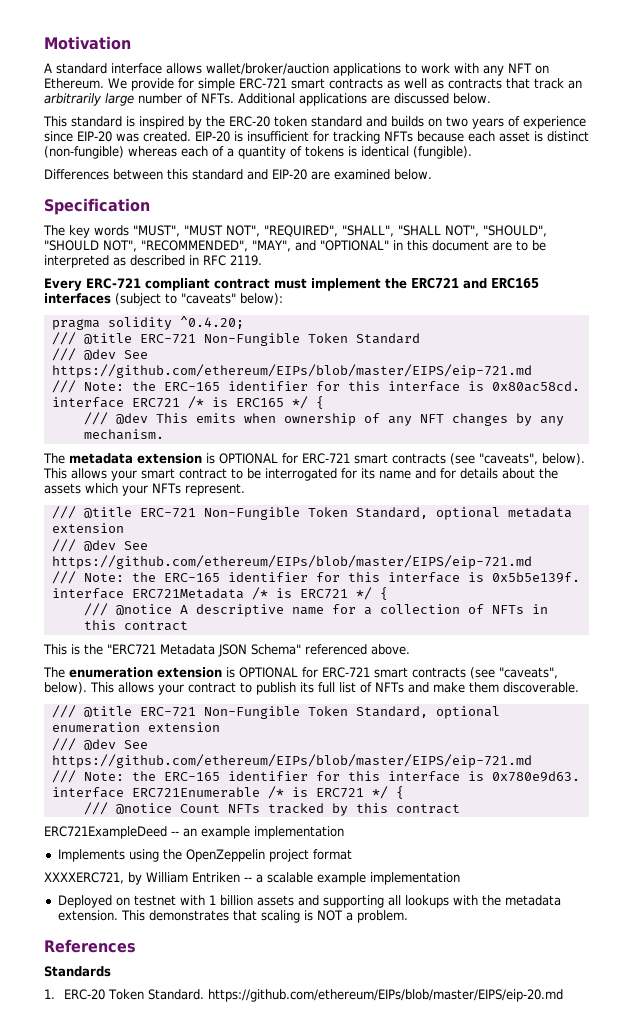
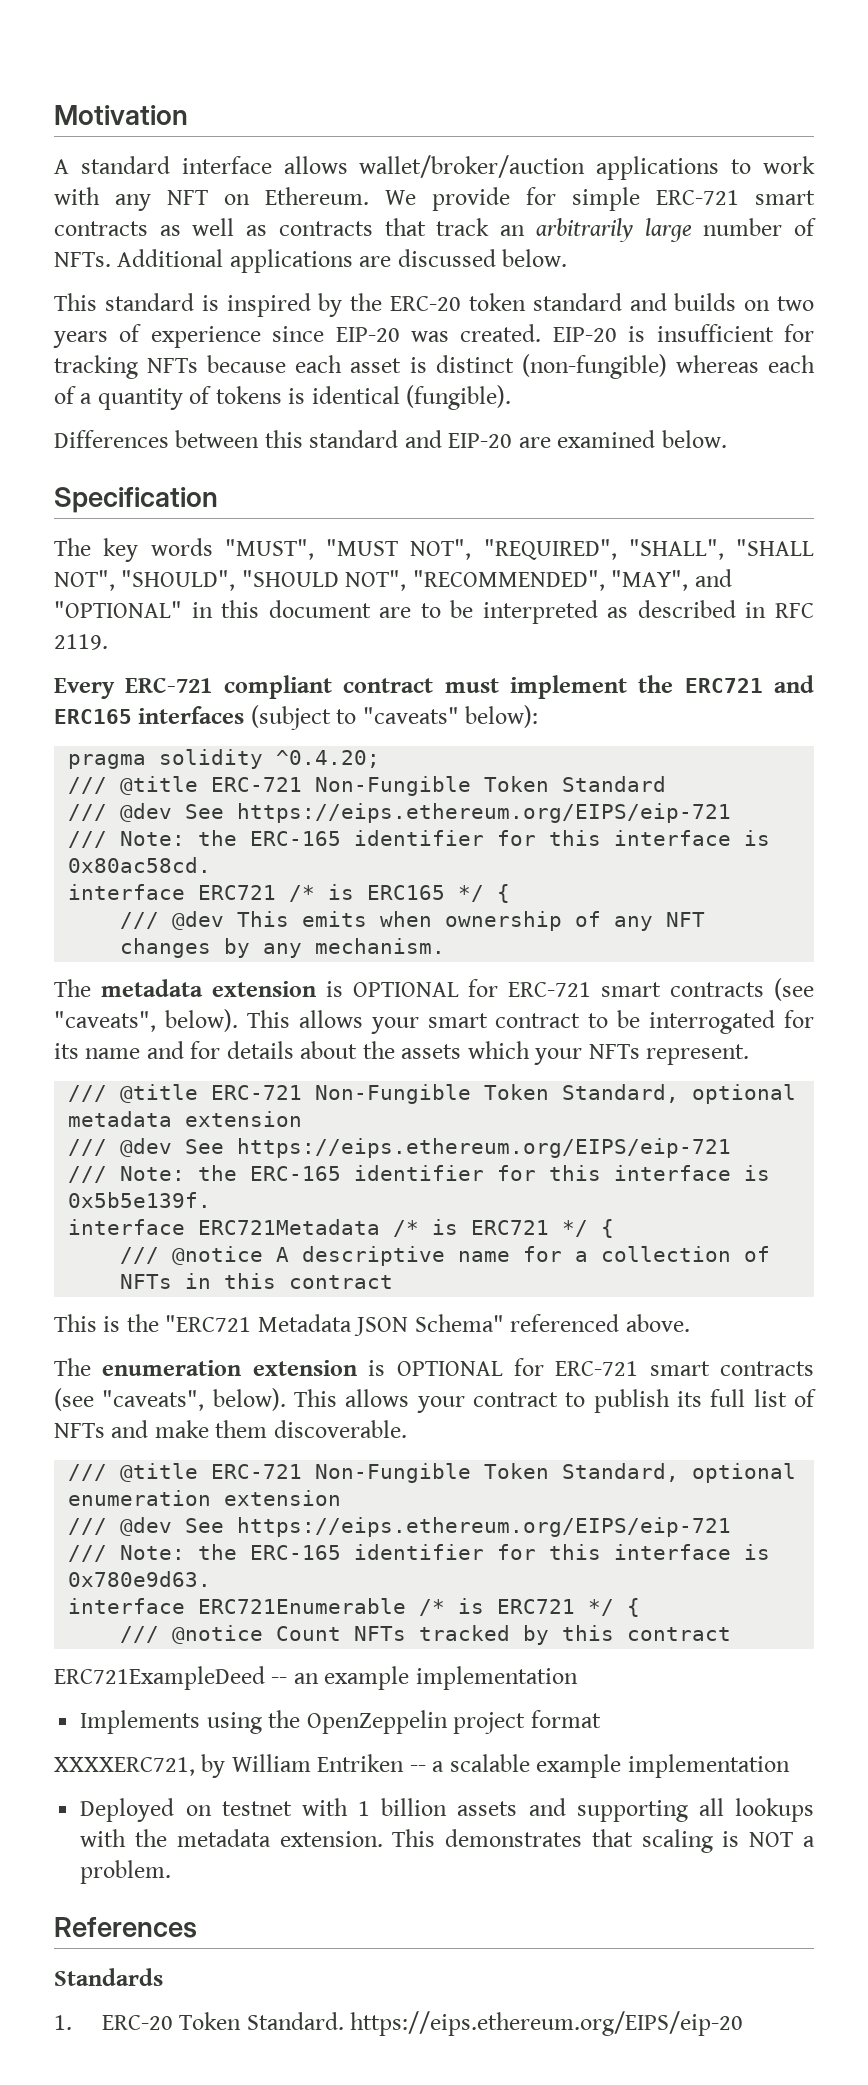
[51,364,532,378] https://github.com/ethereum/EIPs/blob/master/EIPS/eip-721.md -> [237,803,732,823] https://eips.ethereum.org/EIPS/eip-721
[51,555,532,569] https://github.com/ethereum/EIPs/blob/master/EIPS/eip-721.md -> [237,1138,732,1158] https://eips.ethereum.org/EIPS/eip-721
[51,754,532,768] https://github.com/ethereum/EIPs/blob/master/EIPS/eip-721.md -> [237,1517,732,1537] https://eips.ethereum.org/EIPS/eip-721
[208,989,564,1002] https://github.com/ethereum/EIPs/blob/master/EIPS/eip-20.md -> [350,2011,744,2036] https://eips.ethereum.org/EIPS/eip-20

